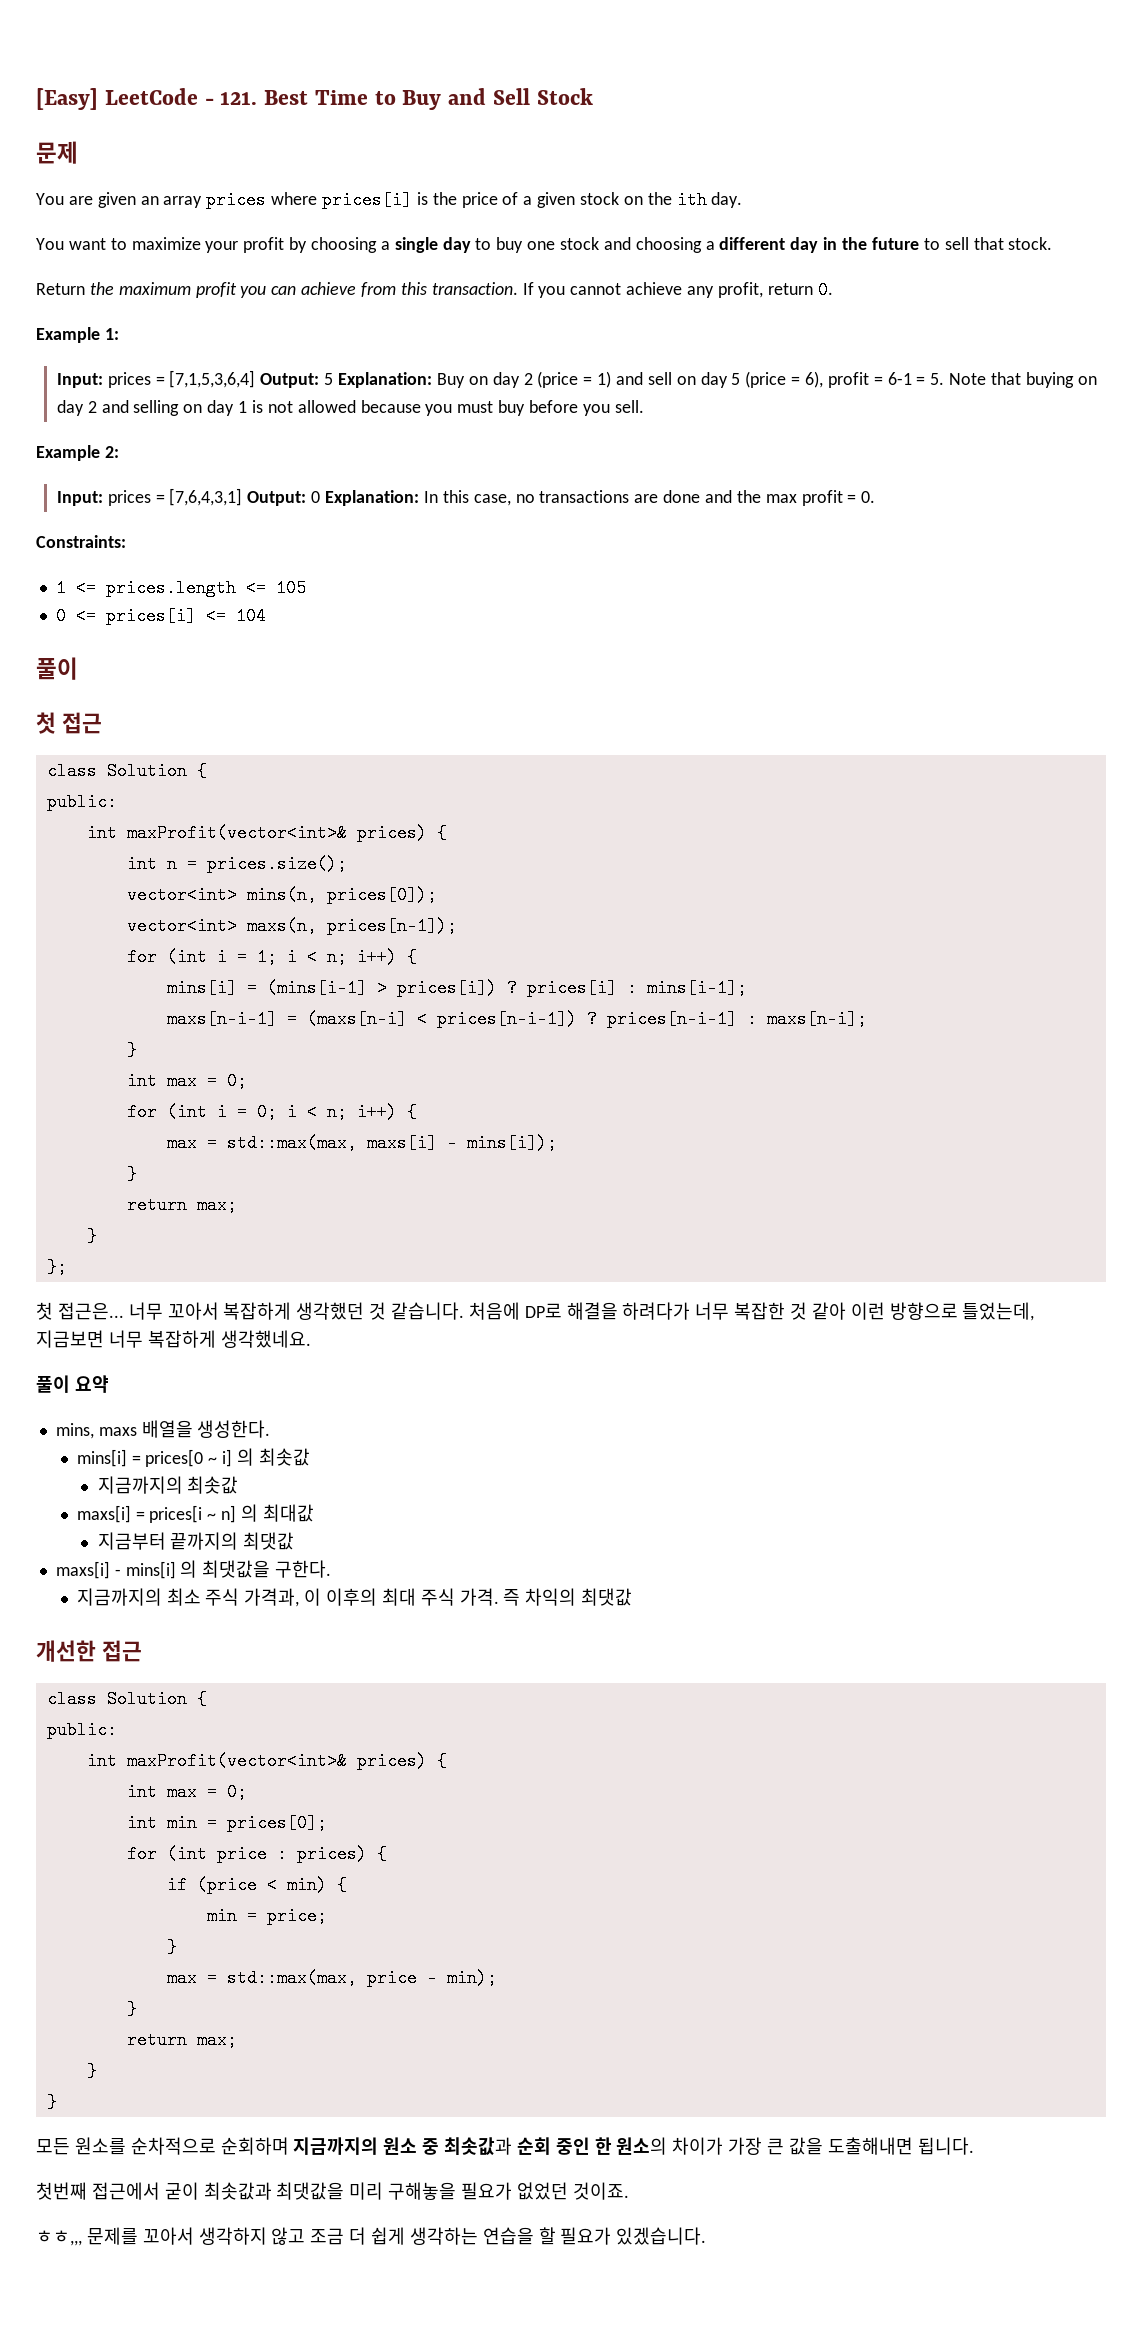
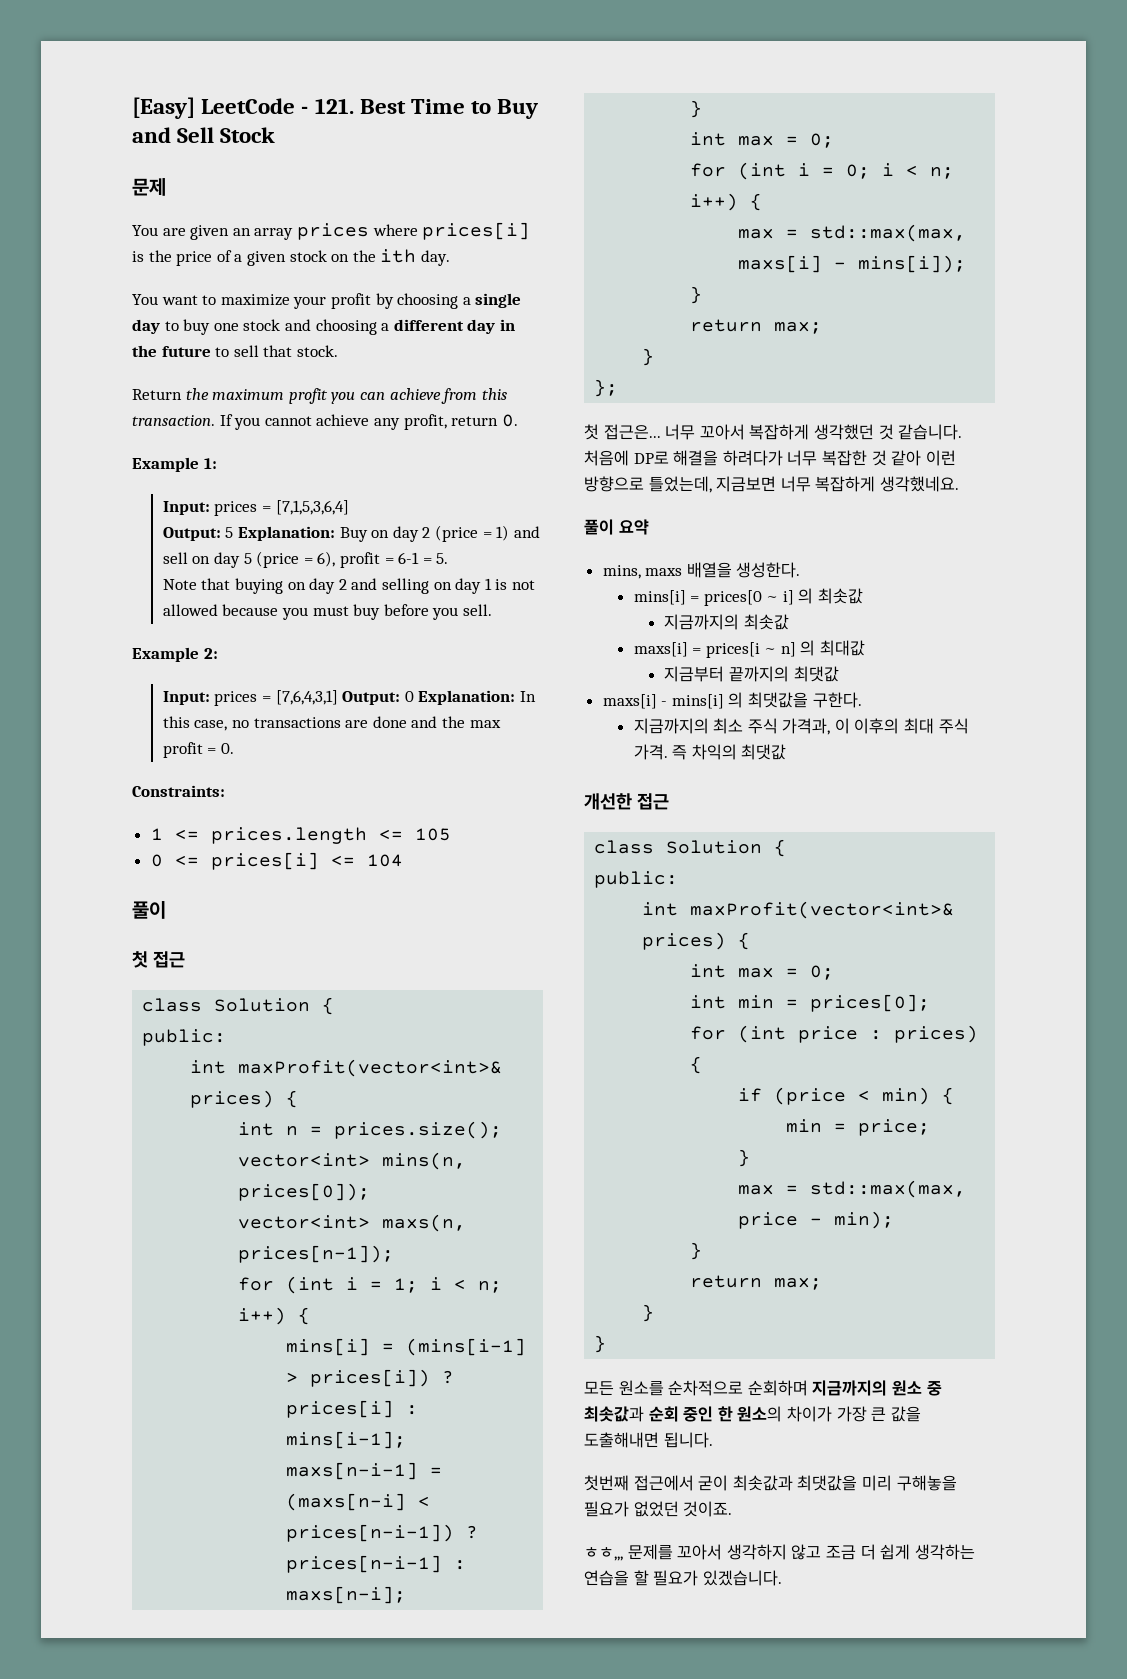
(256, 379) none -> (349, 507) //
(945, 379) none -> (449, 558) //

